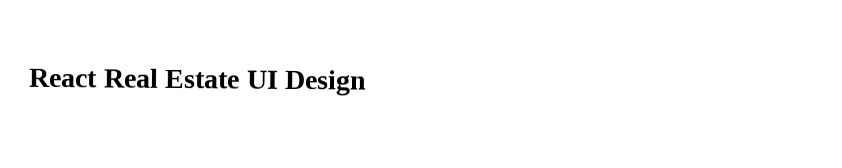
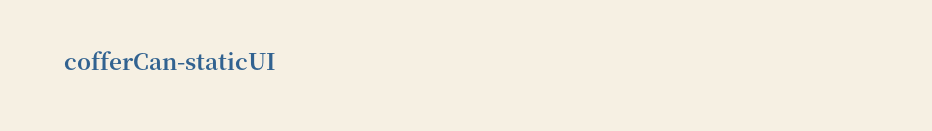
[28,68,368,96] React Real Estate UI Design -> [64,51,276,70] cofferCan-staticUI

